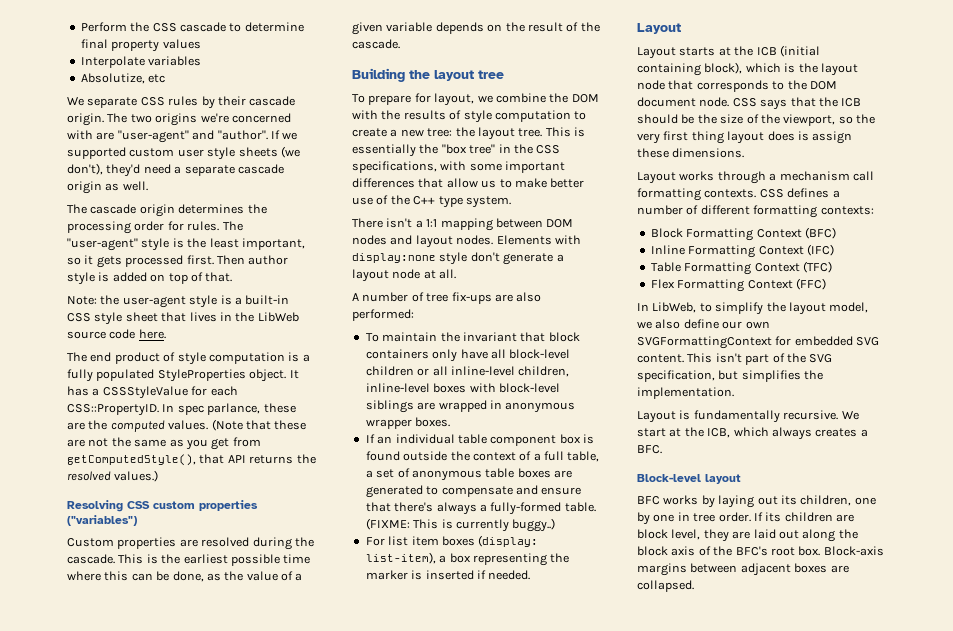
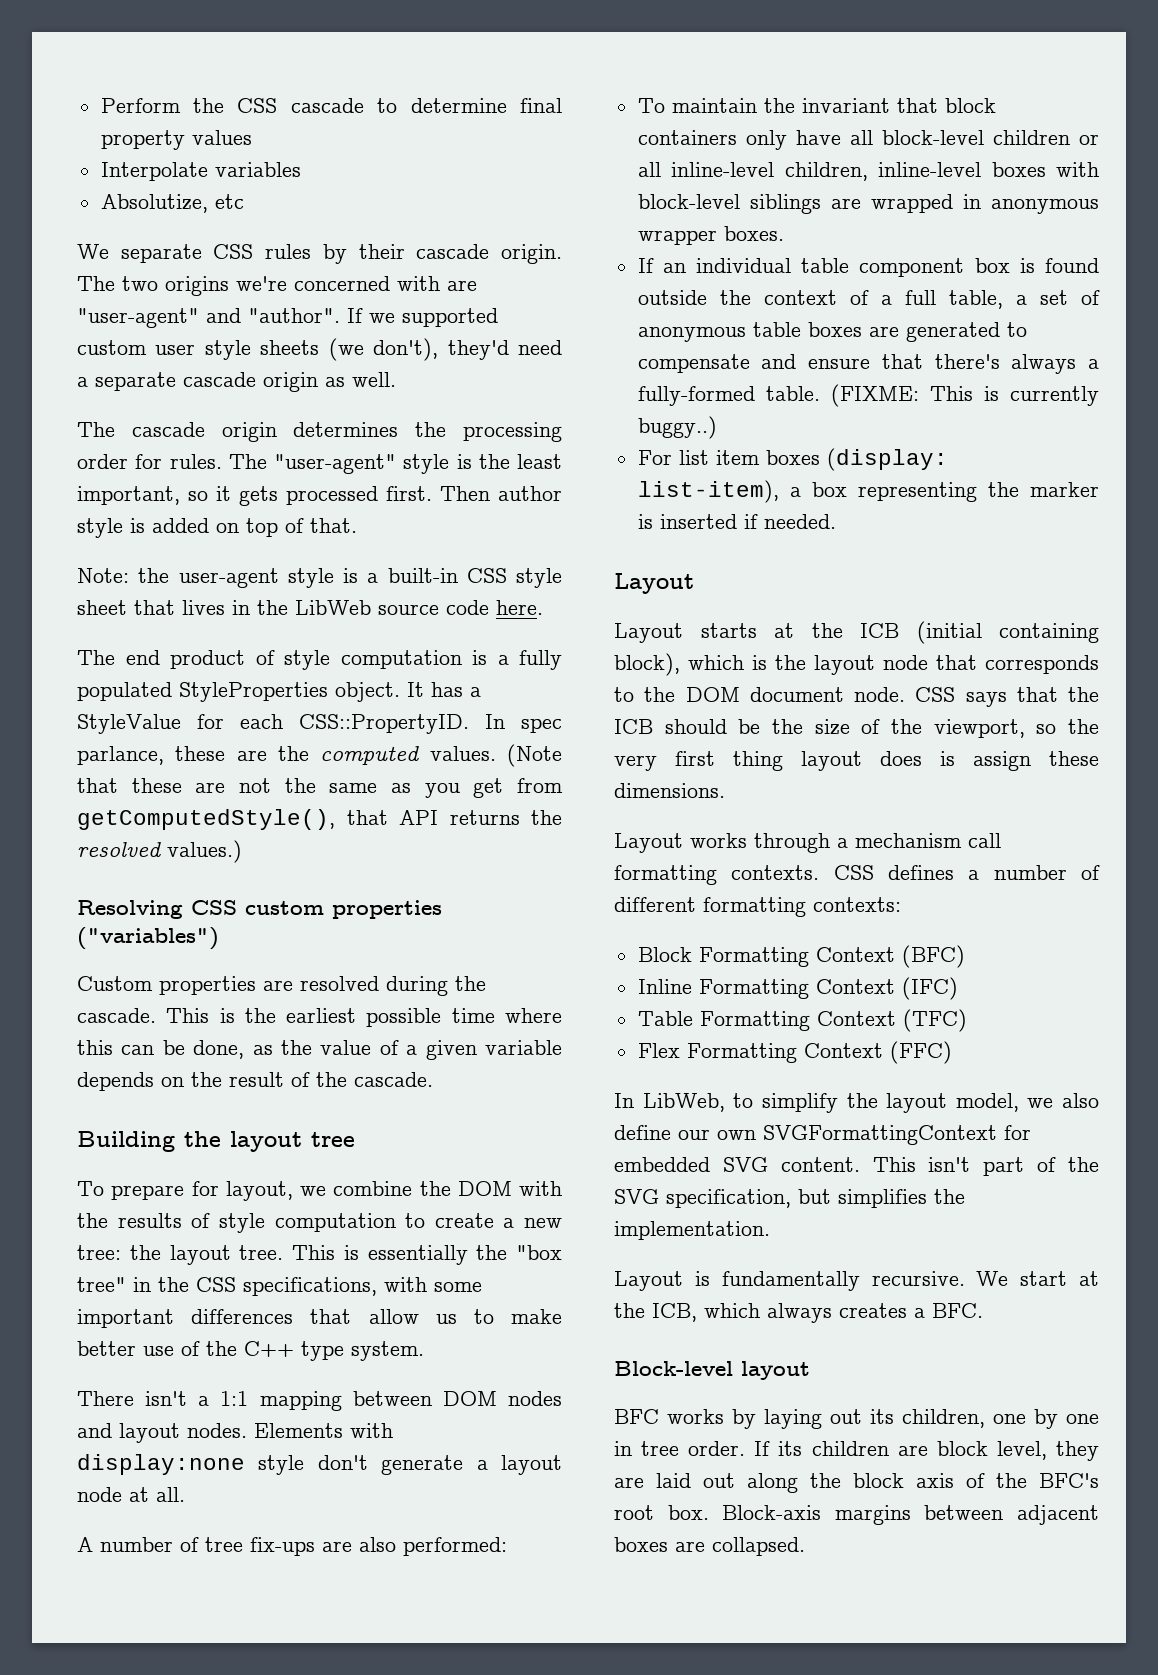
[102,386,188,399] CSSStyleValue -> [77,714,181,734] StyleValue

